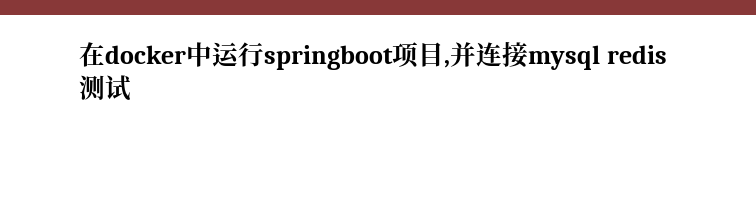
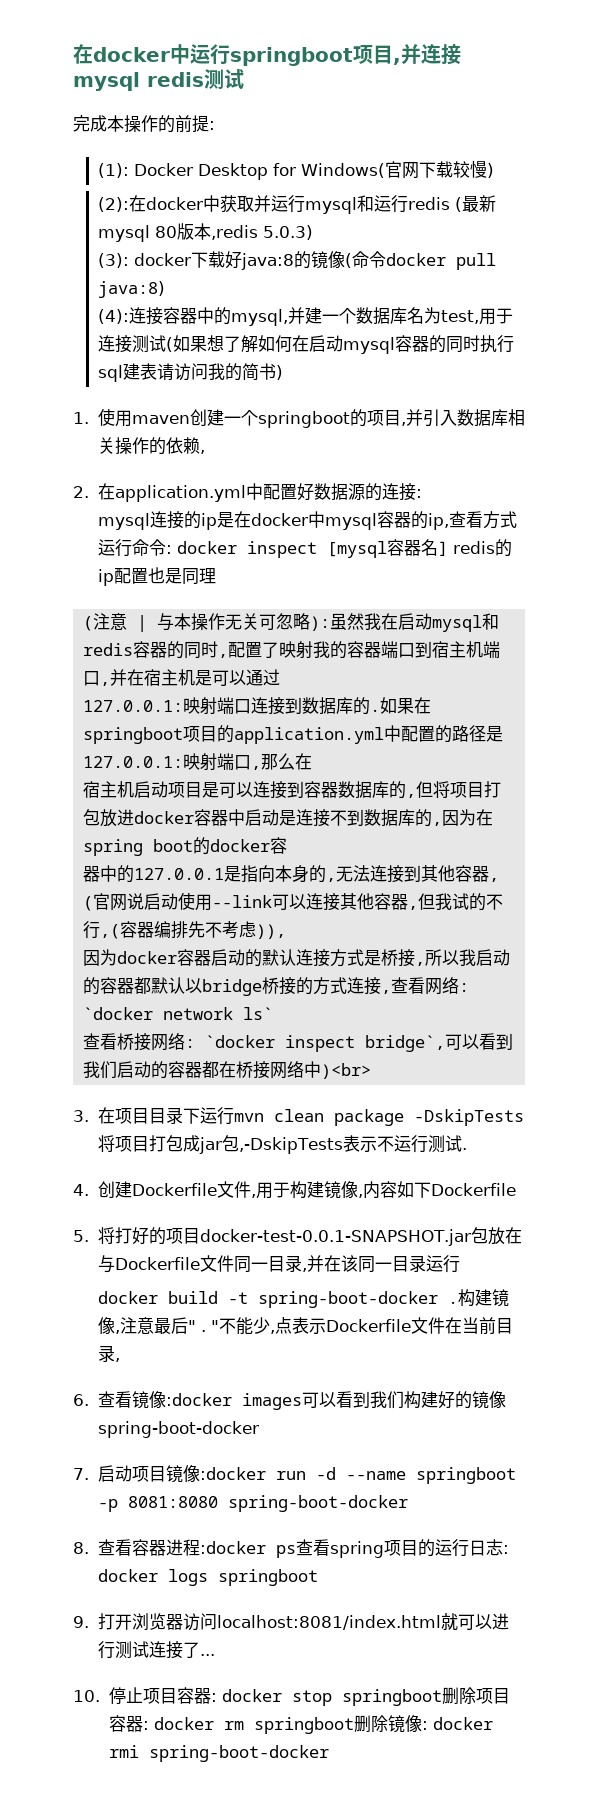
(131, 88) none -> [73,115,215,133] [97,160,494,180] [97,195,496,214] [97,223,313,242] [97,251,496,270] [97,281,165,298] [97,307,513,326] [97,335,514,354] [97,363,283,382] [73,408,525,428] [97,437,205,455] [73,483,422,502] [97,511,517,530] [97,539,512,558] [97,567,216,586] [83,613,500,632] [83,641,501,659] [83,669,281,686] [83,697,432,715] [83,725,504,744] [83,753,313,771] [83,781,502,799] [83,809,494,827] [83,837,288,856] [83,865,500,883] [83,892,504,911] [83,921,287,939] [83,949,511,967] [83,977,470,996] [83,1007,274,1020] [83,1033,514,1052] [83,1061,372,1079] [73,1107,524,1126] [97,1135,467,1154] [73,1181,516,1199] [73,1227,522,1246] [97,1255,460,1273] [97,1289,509,1308] [97,1317,513,1335] [97,1345,120,1362] [73,1391,506,1410] [97,1421,259,1438] [73,1465,516,1484] [97,1495,408,1512] [73,1539,509,1558] [97,1569,318,1586] [73,1613,509,1631] [97,1641,215,1659] [73,1687,510,1706] [108,1715,493,1734] [108,1745,329,1762] // 完成本操作的前提: // (1): Docker Desktop for Windows(官网下载较慢) // (2):在docker中获取并运行mysql和运行redis (最新mysql 80版本,redis 5.0.3) // (3): docker下载好java:8的镜像(命令docker pull java:8) // (4):连接容器中的mysql,并建一个数据库名为test,用于连接测试(如果想了解如何在启动mysql容器的同时执行sql建表请访问我的简书) // 1.使用maven创建一个springboot的项目,并引入数据库相关操作的依赖, // 2.在application.yml中配置好数据源的连接: // mysql连接的ip是在docker中mysql容器的ip,查看方式运行命令: docker inspect [mysql容器名] redis的ip配置也是同理 // (注意 | 与本操作无关可忽略):虽然我在启动mysql和redis容器的同时,配置了映射我的容器端口到宿主机端口,并在宿主机是可以通过 // 127.0.0.1:映射端口连接到数据库的.如果在springboot项目的application.yml中配置的路径是127.0.0.1:映射端口,那么在 // 宿主机启动项目是可以连接到容器数据库的,但将项目打包放进docker容器中启动是连接不到数据库的,因为在spring boot的docker容 // 器中的127.0.0.1是指向本身的,无法连接到其他容器, (官网说启动使用--link可以连接其他容器,但我试的不行,(容器编排先不考虑)), // 因为docker容器启动的默认连接方式是桥接,所以我启动的容器都默认以bridge桥接的方式连接,查看网络: `docker network ls` // 查看桥接网络: `docker inspect bridge`,可以看到我们启动的容器都在桥接网络中)<br> // 3.在项目目录下运行mvn clean package -DskipTests将项目打包成jar包,-DskipTests表示不运行测试. // 4.创建Dockerfile文件,用于构建镜像,内容如下Dockerfile // 5.将打好的项目docker-test-0.0.1-SNAPSHOT.jar包放在与Dockerfile文件同一目录,并在该同一目录运行 // docker build -t spring-boot-docker .构建镜像,注意最后" . "不能少,点表示Dockerfile文件在当前目录, // 6.查看镜像:docker images可以看到我们构建好的镜像spring-boot-docker // 7.启动项目镜像:docker run -d --name springboot -p 8081:8080 spring-boot-docker // 8.查看容器进程:docker ps查看spring项目的运行日志: docker logs springboot // 9.打开浏览器访问localhost:8081/index.html就可以进行测试连接了... // 10.停止项目容器: docker stop springboot删除项目容器: docker rm springboot删除镜像: docker rmi spring-boot-docker

